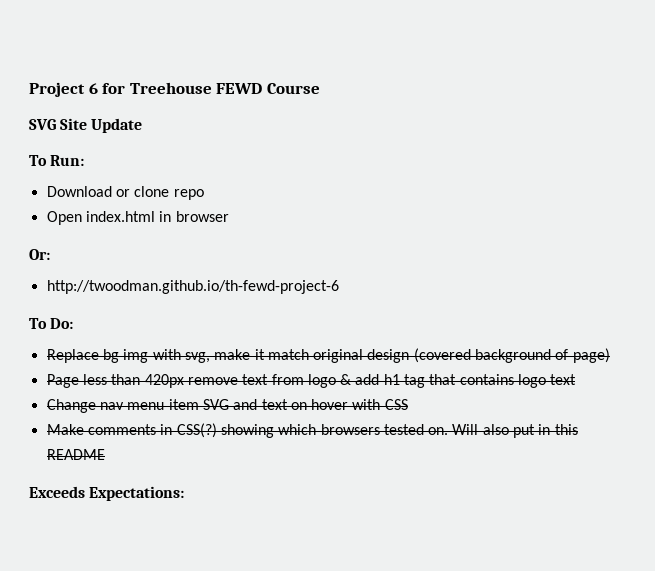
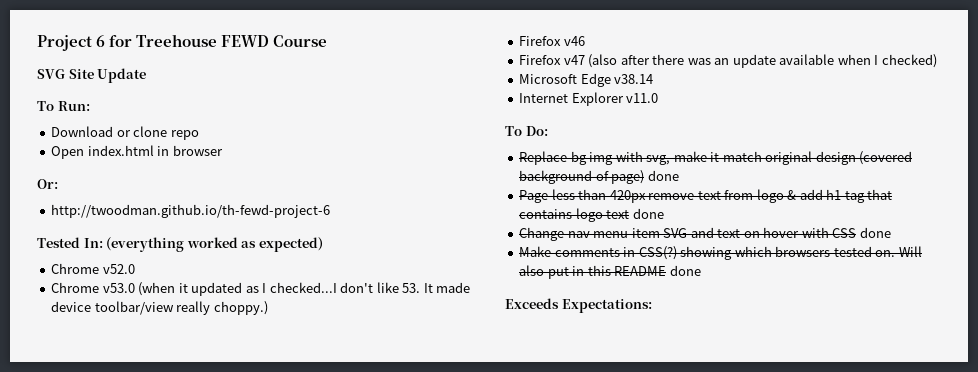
(339, 287) none -> [37,237,323,252] [51,263,135,274] [51,282,471,296] [51,301,268,315] [519,36,585,46] [519,54,937,68] [519,73,654,87] [519,92,659,106] // Tested In: (everything worked as expected) // Chrome v52.0 // Chrome v53.0 (when it updated as I checked...I don't like 53. It made device toolbar/view really choppy.) // Firefox v46 // Firefox v47 (also after there was an update available when I checked) // Microsoft Edge v38.14 // Internet Explorer v11.0
(610, 355) none -> [647,170,679,181] done
(577, 379) none -> [632,208,664,219] done
(408, 404) none -> [859,227,891,238] done
(105, 454) none -> [669,265,701,276] done

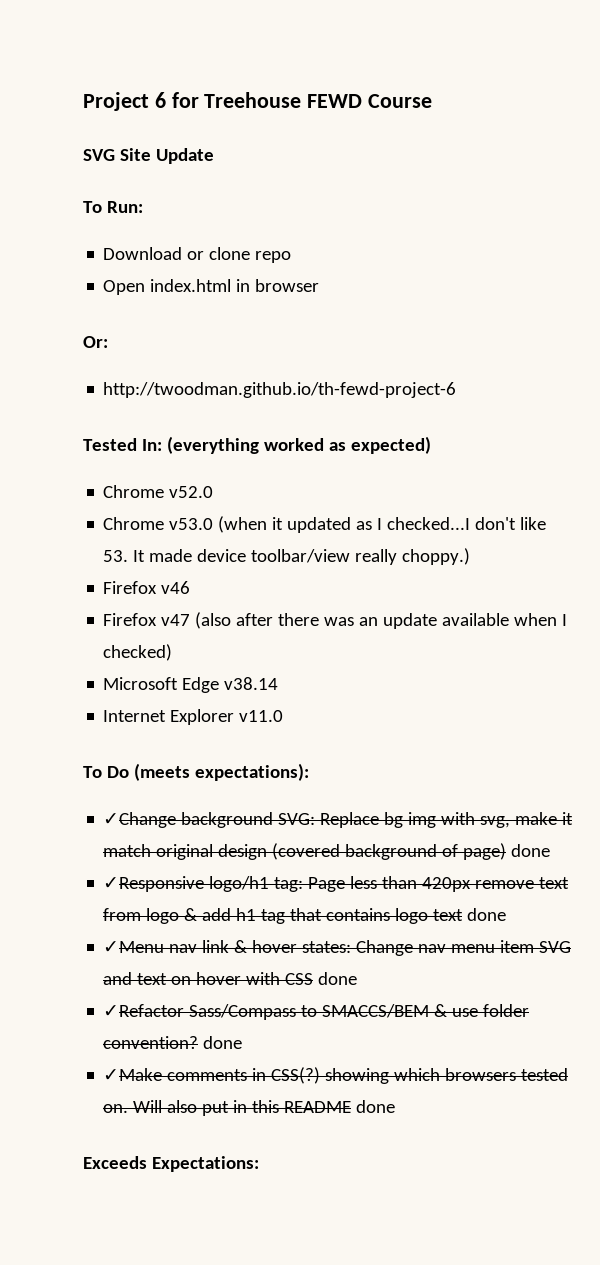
[525,126,548,136] Do: // -> [106,763,309,781] [103,812,316,828] Do (meets expectations): // ✓Change background SVG:
(679, 175) none -> [103,876,304,892] ✓Responsive logo/h1 tag:
(664, 213) none -> [103,940,352,953] ✓Menu nav link & hover states:
[519,246,552,257] Make -> [103,1004,530,1020] [103,1036,243,1049] [103,1068,163,1081] ✓Refactor Sass/Compass to SMACCS/BEM & use folder convention? done // ✓Make

